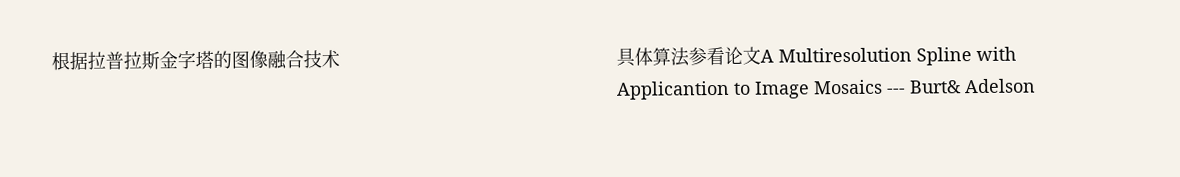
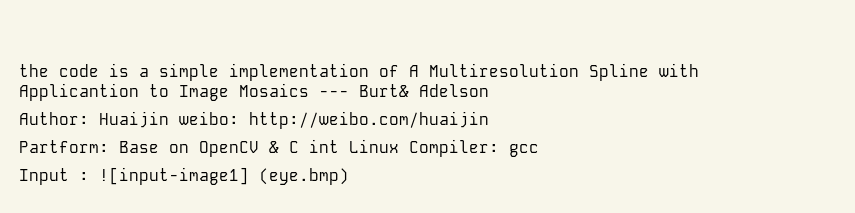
[51,49,340,71] [616,46,761,67] 根据拉普拉斯金字塔的图像融合技术 // 具体算法参看论文 -> [19,63,399,81] the code is a simple implementation of
(1036, 86) none -> [19,111,489,129] [19,139,539,157] [19,167,349,185] // Author: Huaijin weibo: http://weibo.com/huaijin // Partform: Base on OpenCV & C int Linux Compiler: gcc // Input : ![input-image1] (eye.bmp)

